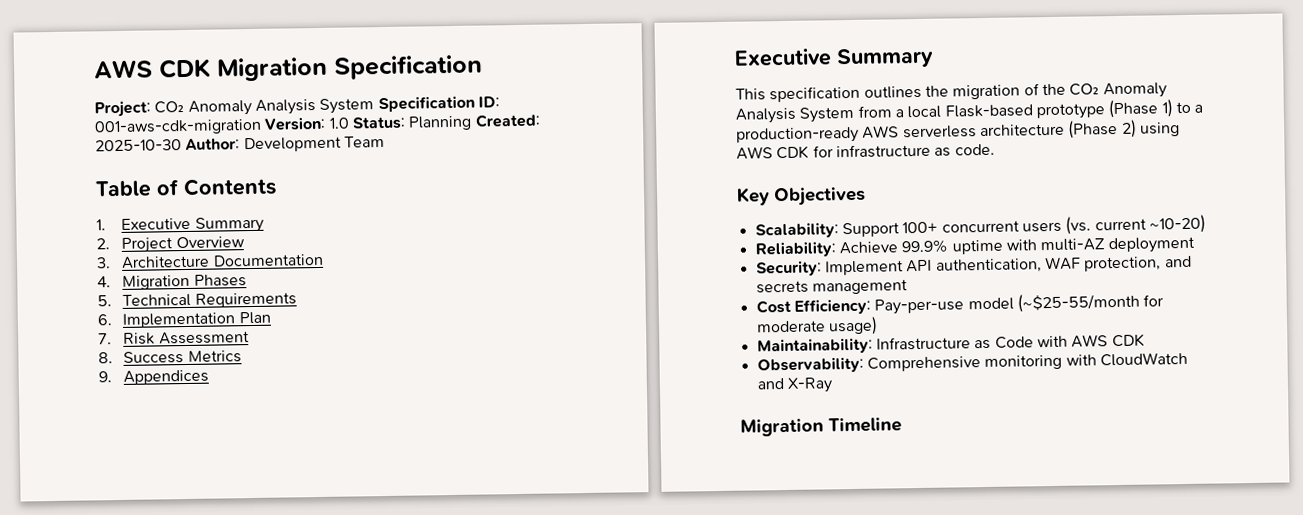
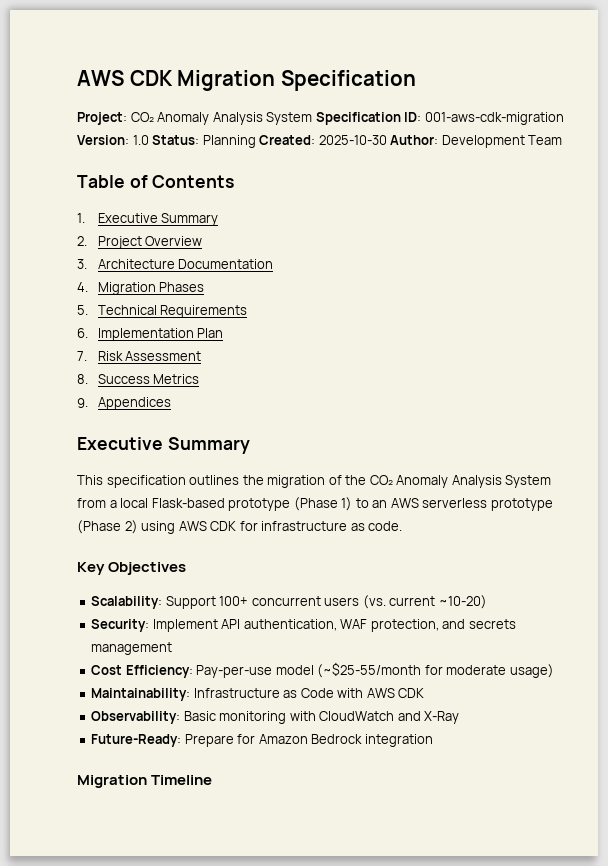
[1194,104,1204,113] [736,126,859,144] a production-ready -> [372,500,388,508] an
[979,123,1065,137] architecture -> [490,498,553,511] prototype
[754,236,1195,258] // Reliability: Achieve 99.9% uptime with multi-AZ deployment -> (487, 602) none
[866,356,981,372] Comprehensive -> [183,711,216,721] Basic
(833, 385) none -> [91,734,433,747] // Future-Ready: Prepare for Amazon Bedrock integration

